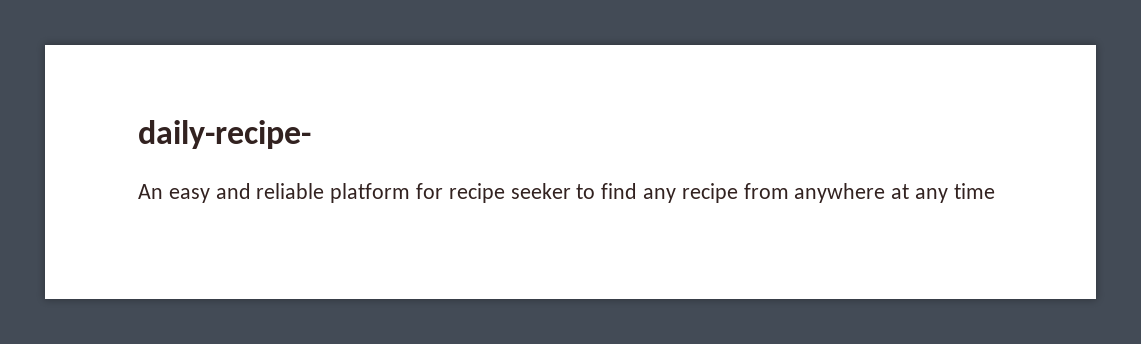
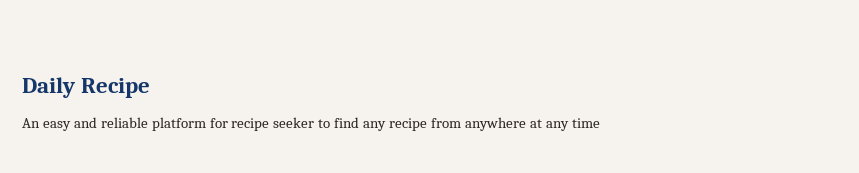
[138,120,311,149] daily-recipe- -> [22,77,151,98] Daily Recipe

